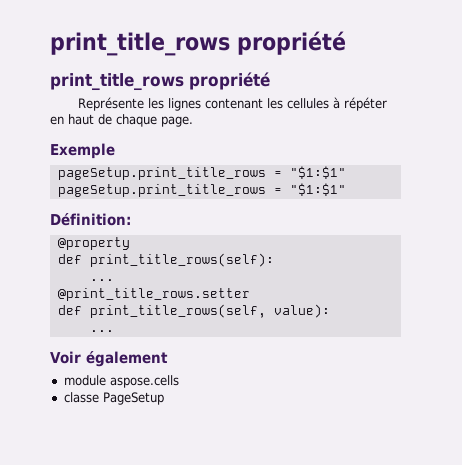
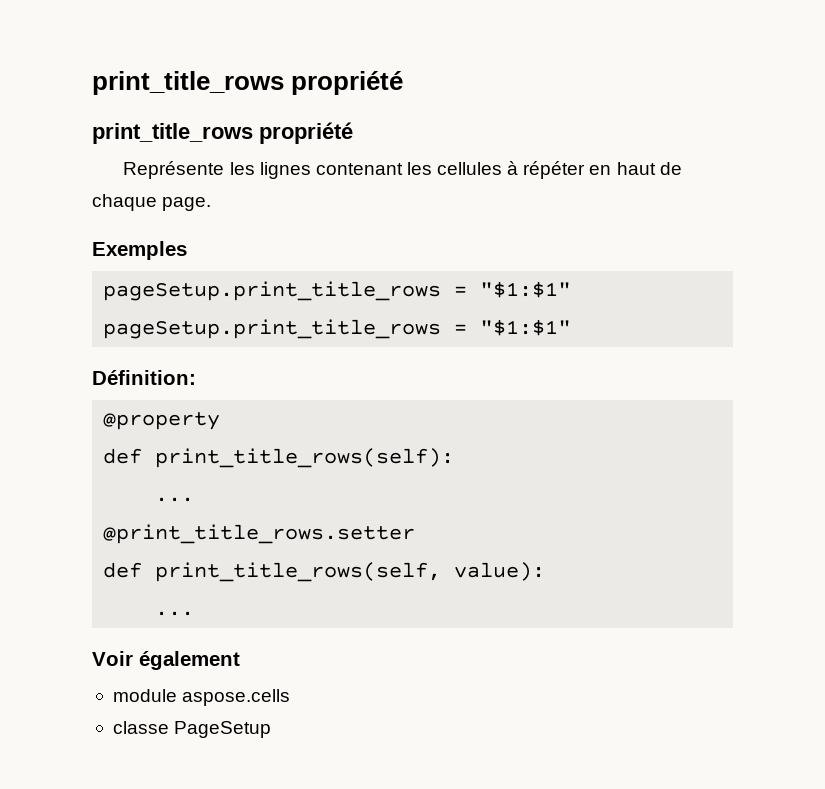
[50,143,115,159] Exemple -> [92,241,187,260] Exemples

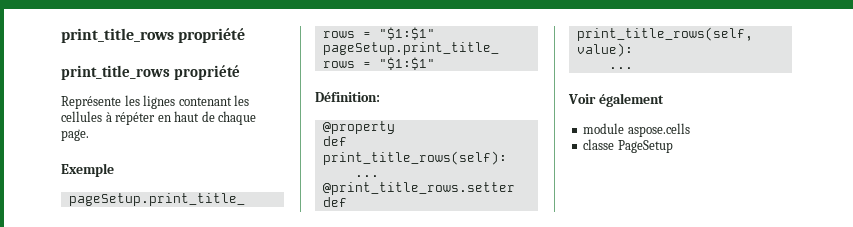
[92,241,187,260] Exemples -> [61,163,114,177] Exemple

